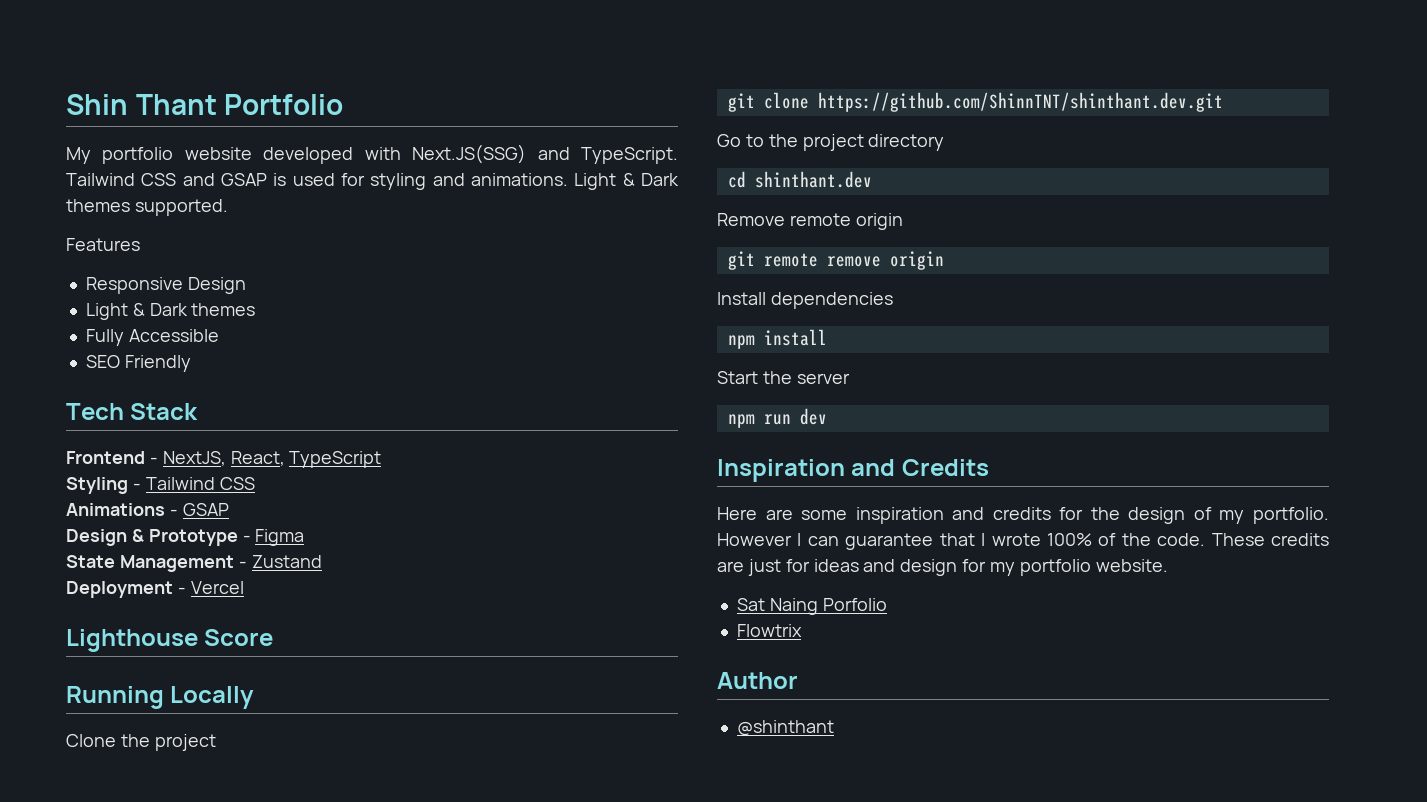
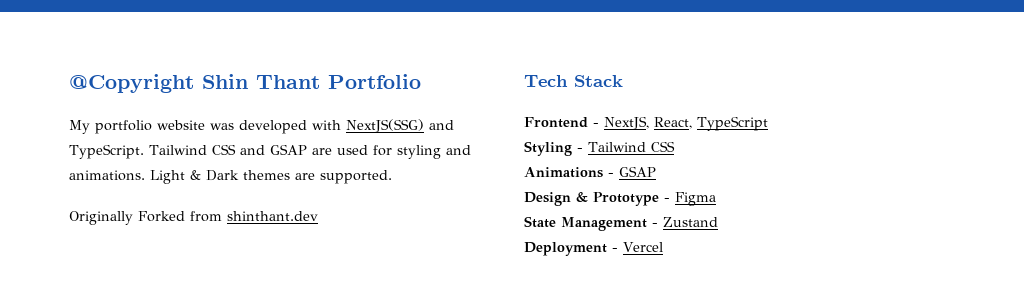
(66, 104) none -> [69,74,194,93] @Copyright
(252, 153) none -> [210,123,234,130] was
[412,144,527,164] Next.JS(SSG) -> [346,119,424,133] NextJS(SSG)
[273,173,287,186] is -> [311,148,332,155] are
(130, 205) none -> [295,173,315,180] are
[66,238,140,251] [85,277,246,294] [85,303,256,320] [85,329,219,346] [85,355,191,372] Features // Responsive Design // Light & Dark themes // Fully Accessible // SEO Friendly -> [69,211,318,225] Originally Forked from shinthant.dev
[66,629,274,652] [66,686,255,709] [66,734,216,751] [727,92,1223,112] [717,134,945,151] [727,171,872,188] [717,213,903,230] [727,251,944,270] [717,292,893,309] [727,329,827,349] [717,371,850,384] [727,408,827,428] [717,459,989,482] [717,507,1329,524] [717,533,1329,550] [717,559,1168,576] [736,598,887,615] [736,624,802,637] [717,672,798,689] [736,720,834,736] // Lighthouse Score // Running Locally // Clone the project // git clone https://github.com/ShinnTNT/shinthant.dev.git // Go to the project directory // cd shinthant.dev // Remove remote origin // git remote remove origin // Install dependencies // npm install // Start the server // npm run dev // Inspiration and Credits // Here are some inspiration and credits for the design of my portfolio. However I can guarantee that I wrote 100% of the code. These credits are just for ideas and design for my portfolio website. // Sat Naing Porfolio // Flowtrix // Author // @shinthant -> (663, 247) none

